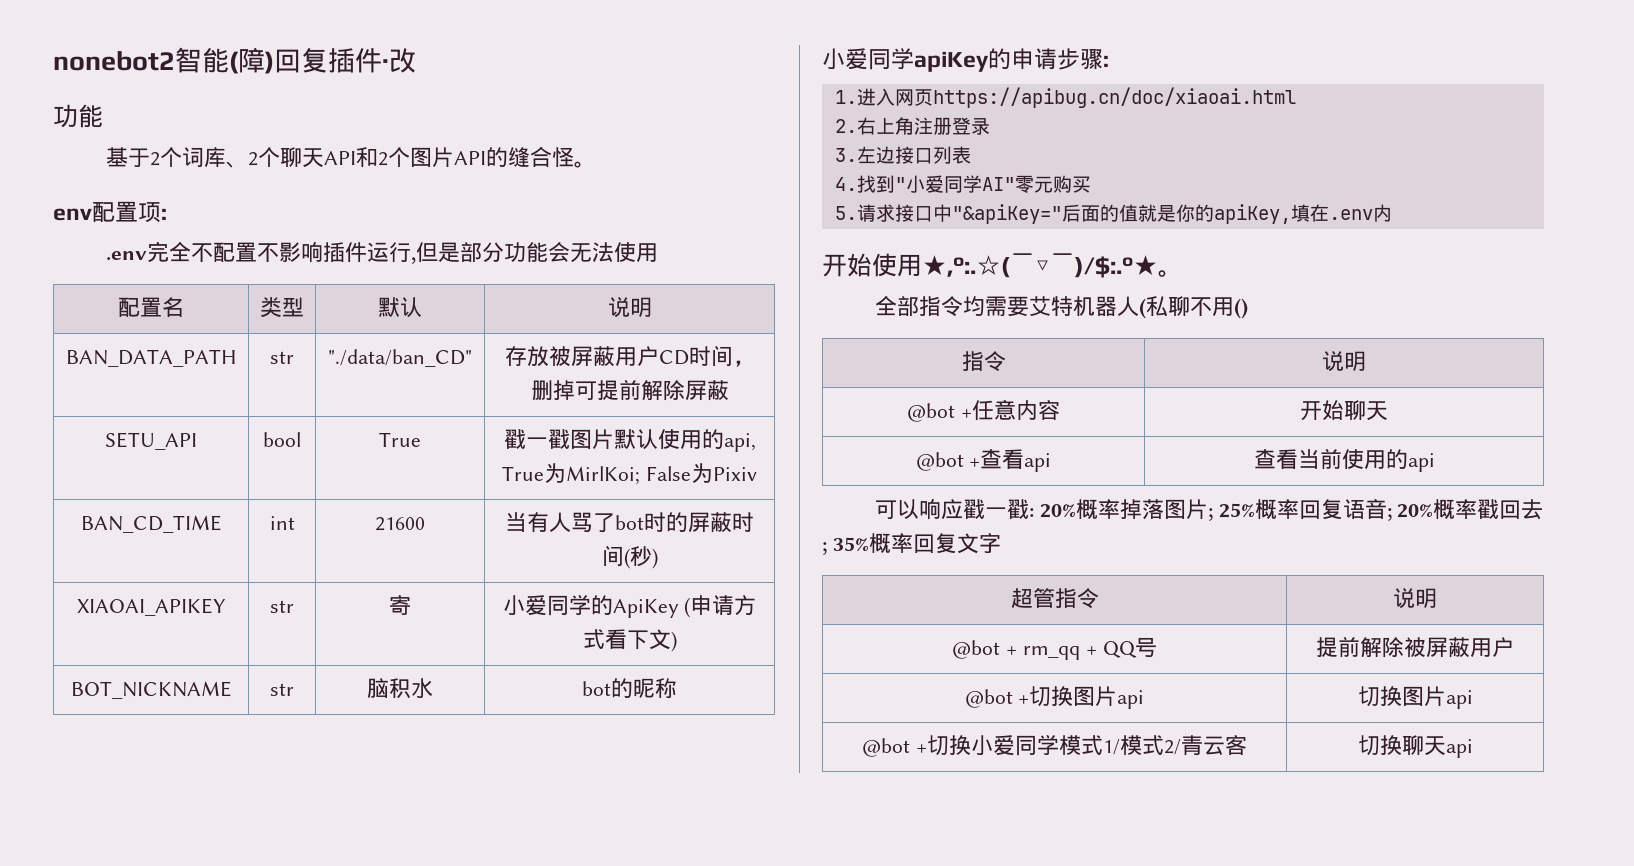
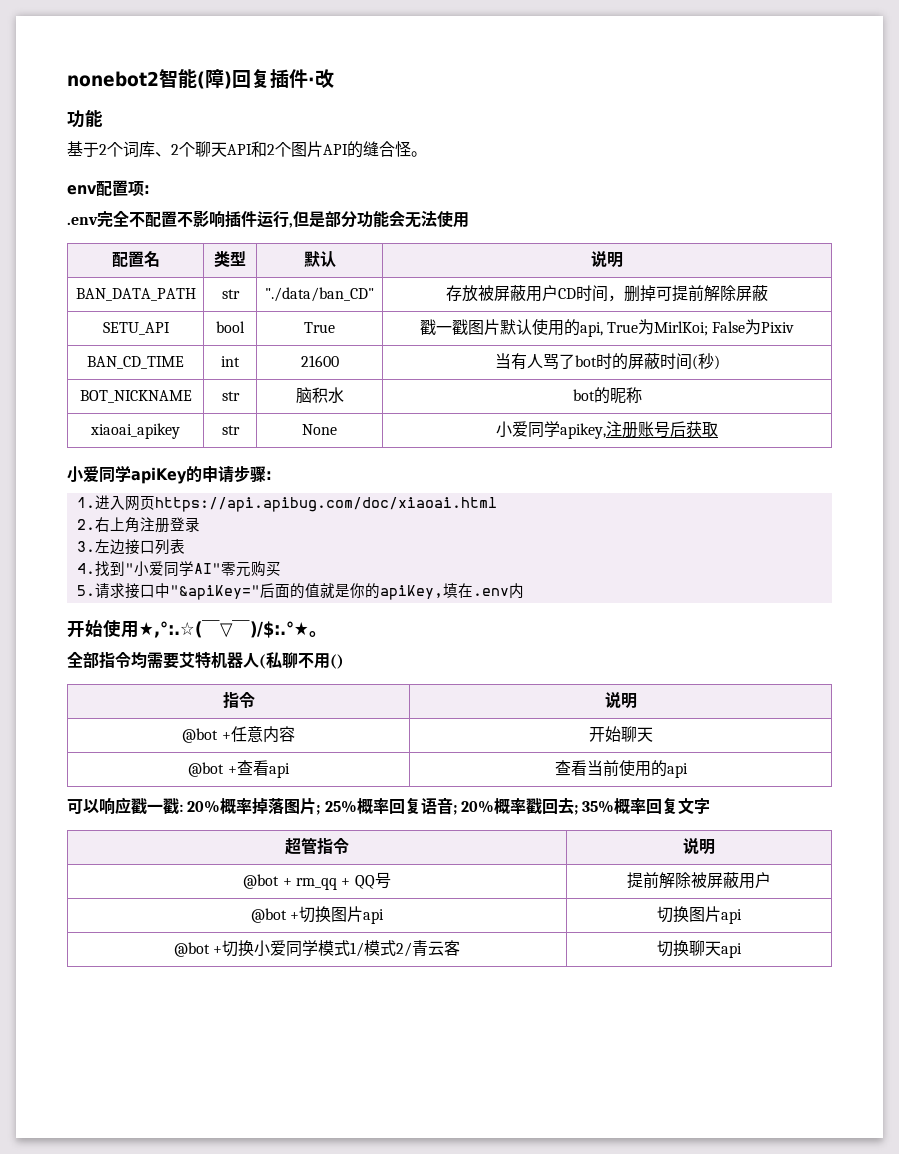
[76,598,226,616] [270,600,294,613] [389,595,411,615] [502,595,757,618] [582,629,677,652] // XIAOAI_APIKEY | str | 寄 | 小爱同学的ApiKey (申请方式看下文) -> (720, 362) none
(677, 688) none -> [90,423,180,439] [221,425,240,435] [302,424,337,435] [496,421,718,439] // xiaoai_apikey | str | None | 小爱同学apikey,注册账号后获取
[932,87,1296,108] https://apibug.cn/doc/xiaoai.html -> [154,497,497,512] https://api.apibug.com/doc/xiaoai.html

